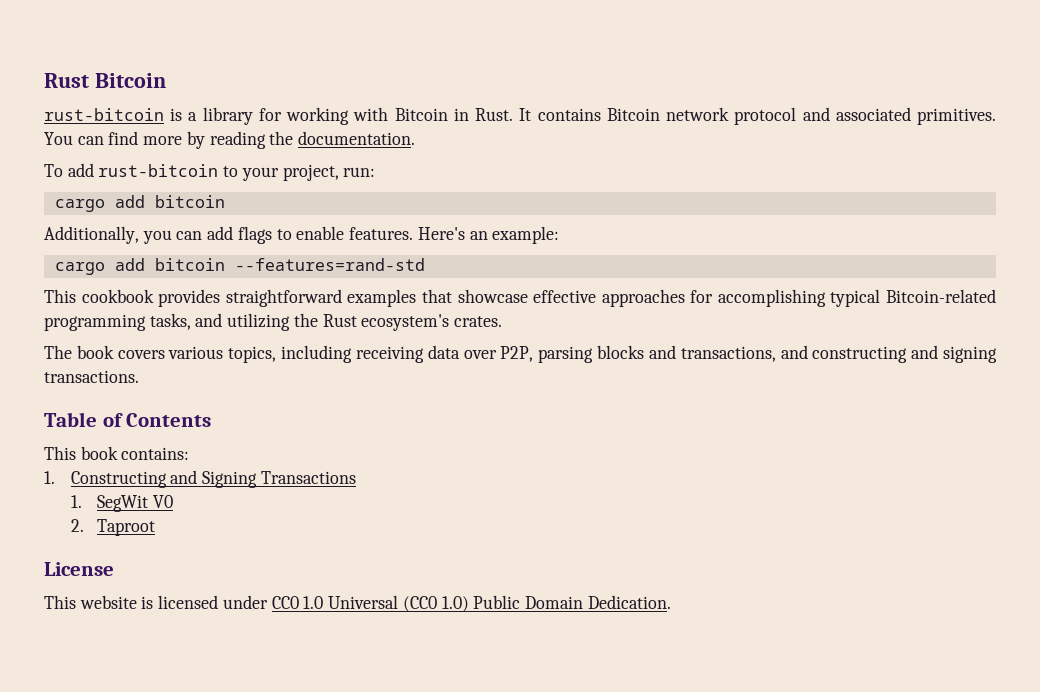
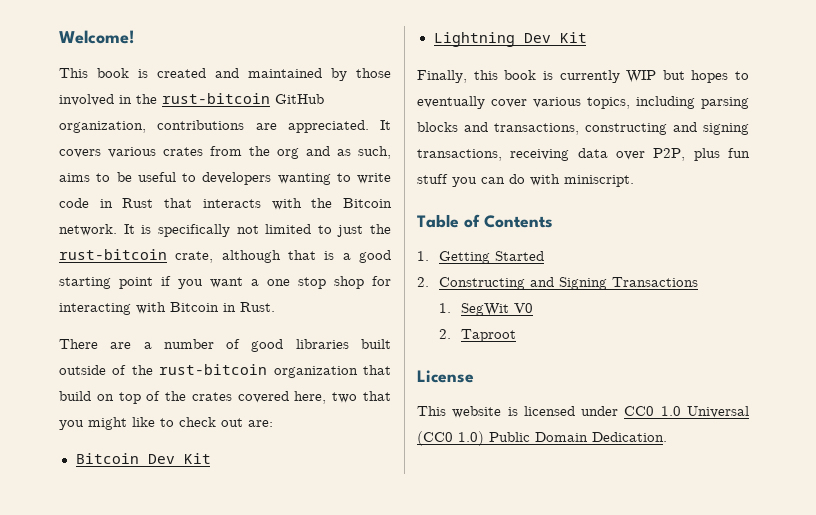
[44,73,166,88] [44,107,997,125] [44,131,416,149] [44,163,376,181] [54,195,225,212] [44,226,560,244] [54,258,425,275] [44,289,997,307] [44,313,503,331] [44,345,998,363] [44,370,139,383] Rust Bitcoin // rust-bitcoin is a library for working with Bitcoin in Rust. It contains Bitcoin network protocol and associated primitives. You can find more by reading the documentation. // To add rust-bitcoin to your project, run: // cargo add bitcoin // Additionally, you can add flags to enable features. Here's an example: // cargo add bitcoin --features=rand-std // This cookbook provides straightforward examples that showcase effective approaches for accomplishing typical Bitcoin-related programming tasks, and utilizing the Rust ecosystem's crates. // The book covers various topics, including receiving data over P2P, parsing blocks and transactions, and constructing and signing transactions. -> [59,30,134,44] [59,68,391,81] [59,93,324,106] [59,120,391,133] [59,146,391,159] [59,172,391,185] [59,198,393,210] [59,224,391,237] [59,249,391,263] [59,276,391,289] [59,302,275,315] [59,339,391,352] [59,364,391,378] [59,391,391,404] [59,417,273,430] [75,453,211,464] [433,32,587,47] [417,70,749,83] [417,96,749,109] [417,122,749,135] [417,148,750,161] [417,174,634,187] Welcome! // This book is created and maintained by those involved in the rust-bitcoin GitHub organization, contributions are appreciated. It covers various crates from the org and as such, aims to be useful to developers wanting to write code in Rust that interacts with the Bitcoin network. It is specifically not limited to just the rust-bitcoin crate, although that is a good starting point if you want a one stop shop for interacting with Bitcoin in Rust. // There are a number of good libraries built outside of the rust-bitcoin organization that build on top of the crates covered here, two that you might like to check out are: // Bitcoin Dev Kit // Lightning Dev Kit // Finally, this book is currently WIP but hopes to eventually cover various topics, including parsing blocks and transactions, constructing and signing transactions, receiving data over P2P, plus fun stuff you can do with miniscript.
[44,446,190,460] [44,471,55,484] This book contains: // 1. -> [417,251,545,264] [417,277,429,287] 1. Getting Started // 2.

